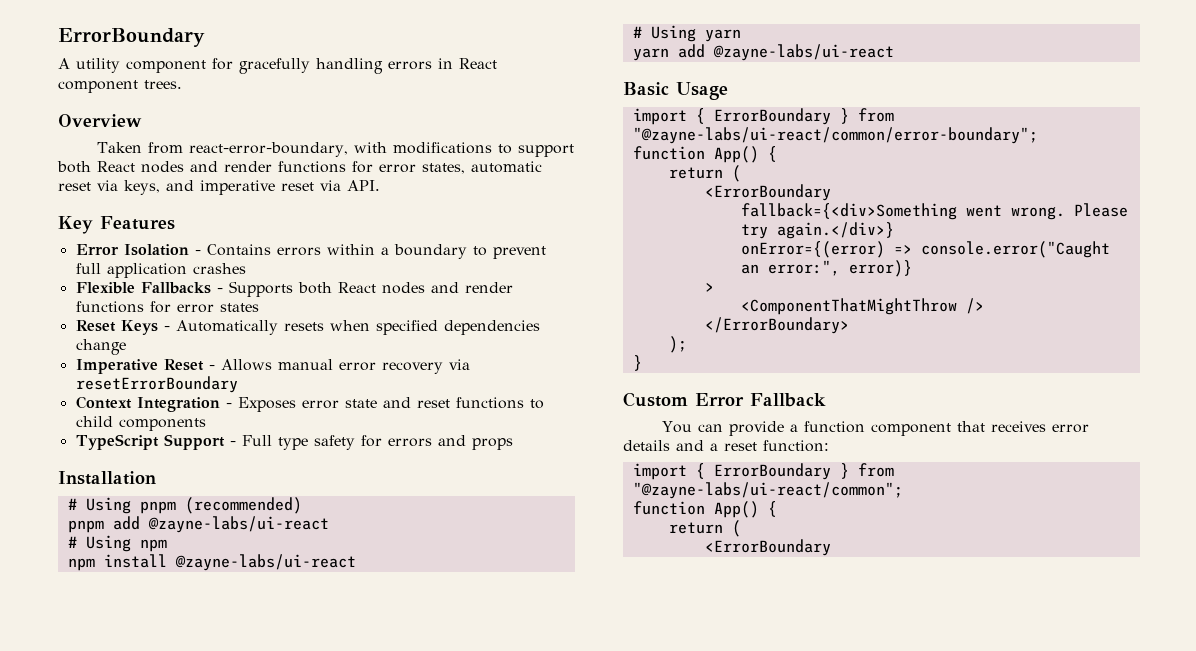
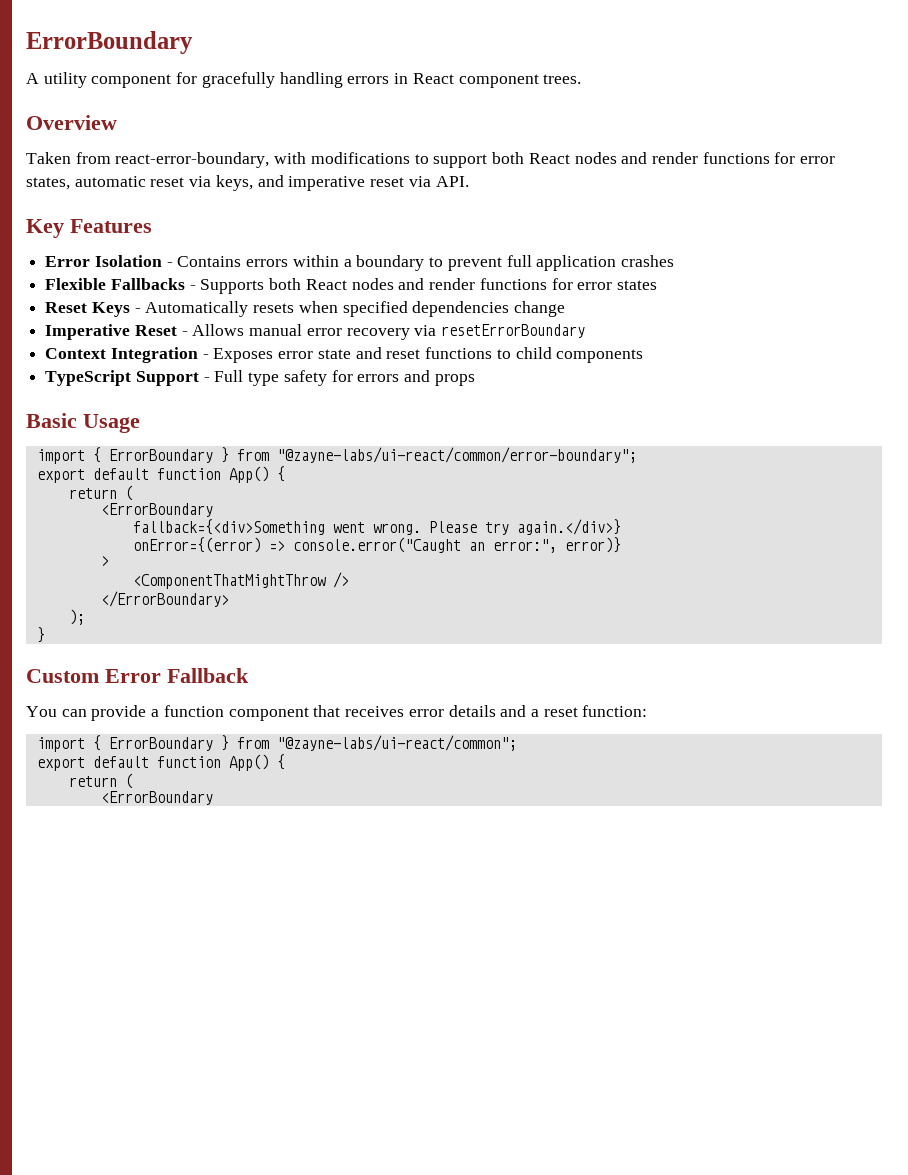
[58,471,156,485] [67,497,302,514] [67,516,329,533] [67,535,167,552] [67,554,356,571] [632,25,741,42] [632,44,894,61] // Installation // # Using pnpm (recommended) // pnpm add @zayne-labs/ui-react // # Using npm // npm install @zayne-labs/ui-react // # Using yarn // yarn add @zayne-labs/ui-react -> (475, 380) none
(1038, 135) none -> [36,468,149,483] export default
(903, 490) none -> [36,756,149,771] export default

